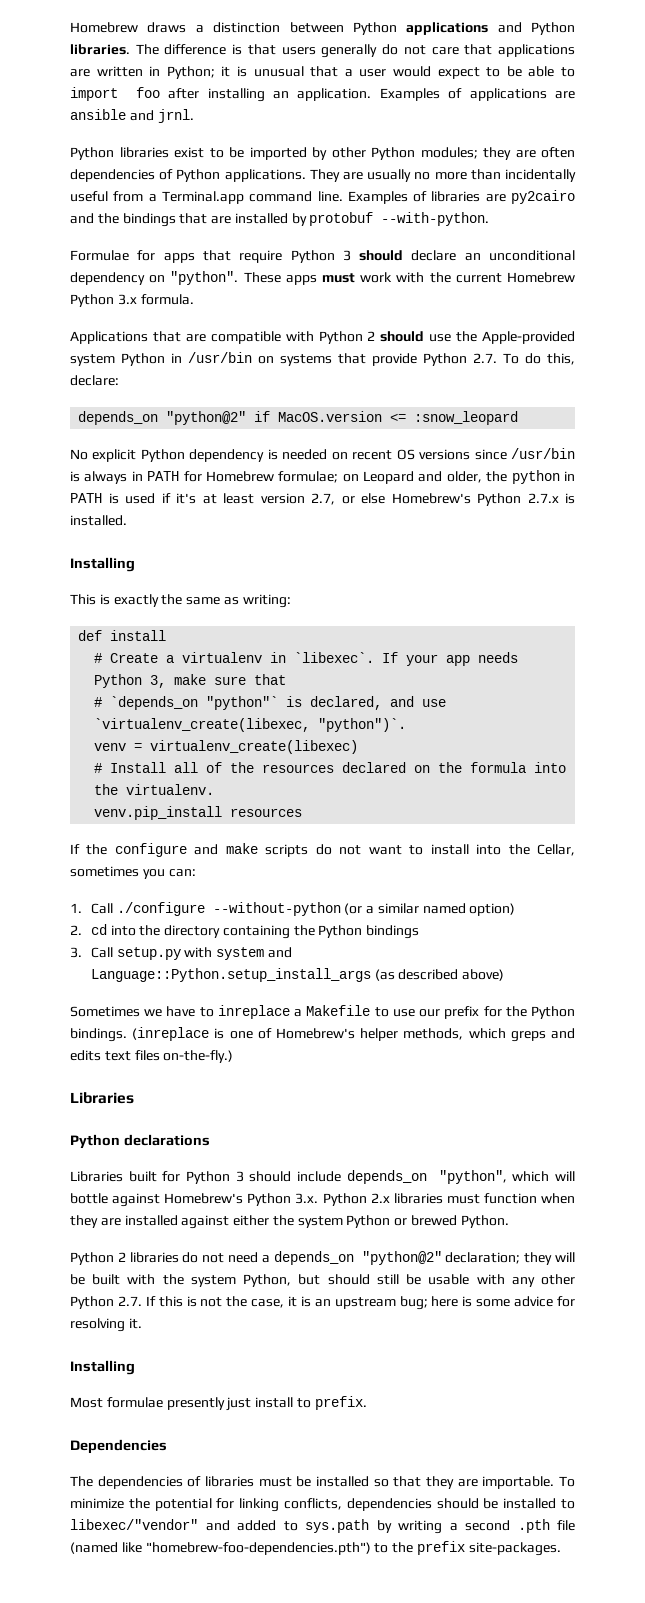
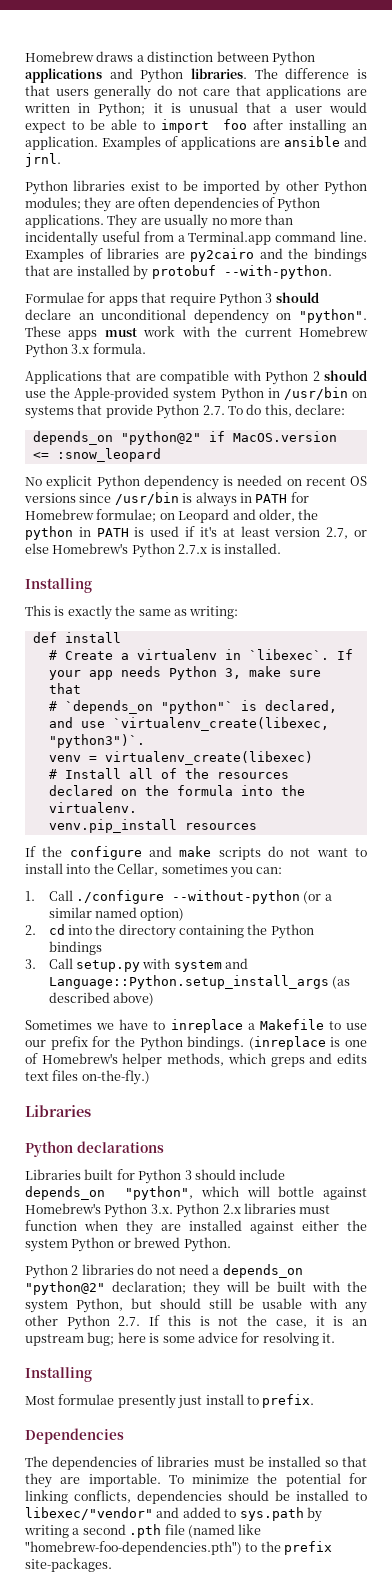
[318,718,407,732] "python")`. -> [48,734,145,748] "python3")`.

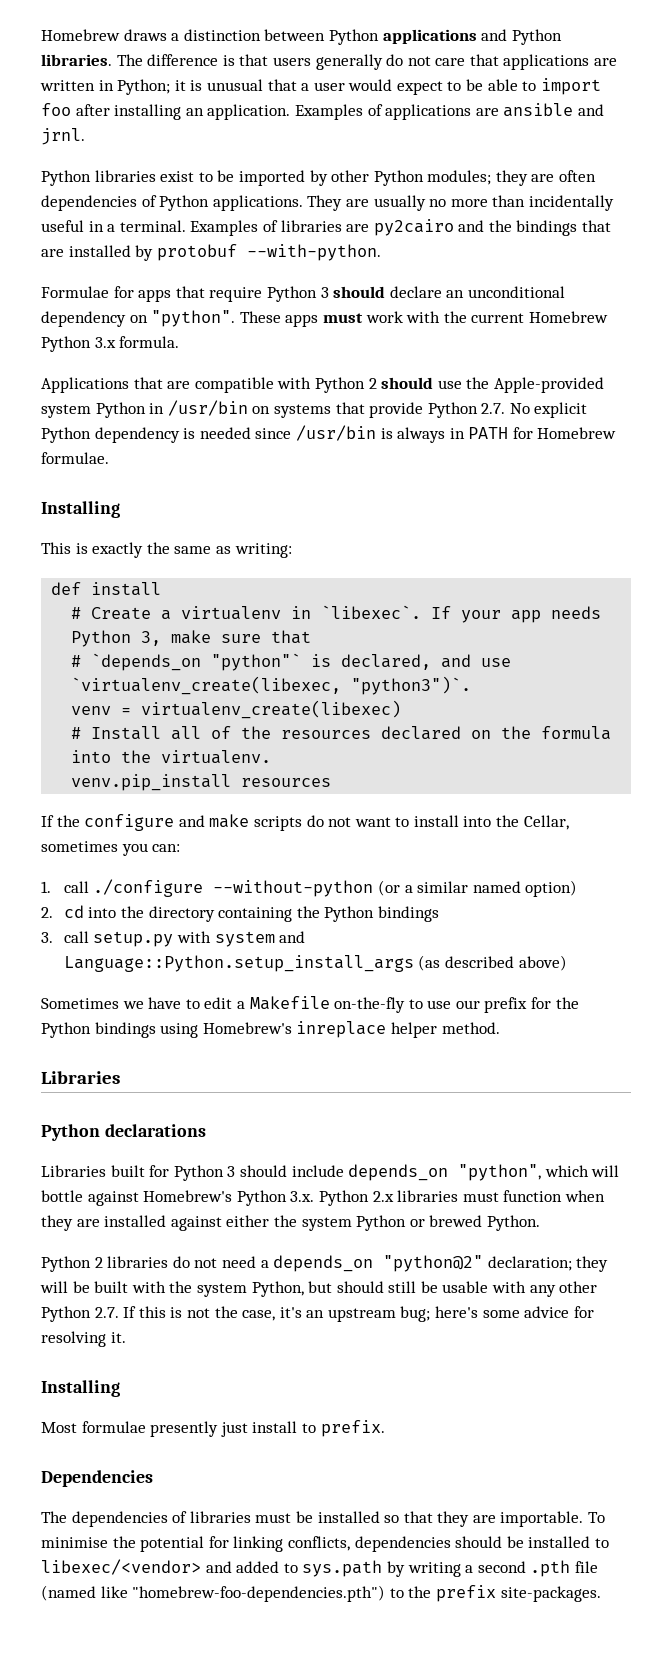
[143,231,367,245] from a Terminal.app command line. -> [88,220,186,232] in a terminal.
[227,404,345,417] [32,431,337,445] [32,448,161,462] To do this, declare: // depends_on "python@2" if MacOS.version <= :snow_leopard // -> (506, 408) none
[286,476,367,486] [24,493,76,503] on recent OS versions -> (251, 433) none
[96,509,319,523] [25,526,367,540] [25,543,281,558] formulae; on Leopard and older, the python in PATH is used if it's at least version 2.7, or else Homebrew's Python 2.7.x is installed. -> [41,452,109,464] formulae.
[48,890,73,901] Call -> [63,881,89,893] call
[48,958,73,969] Call -> [63,931,89,943] call
[170,1019,243,1033] inreplace -> [204,997,233,1009] edit
(324, 1024) none -> [334,997,406,1013] on-the-fly
[187,1036,367,1050] [25,1053,368,1067] [25,1070,150,1085] bindings. (inreplace is one of Homebrew's helper methods, which greps and edits text files on-the-fly.) -> [94,1021,500,1038] bindings using Homebrew's inreplace helper method.
[315,1316,344,1326] it is -> [279,1307,302,1318] it's
[117,1332,160,1343] here is -> [435,1306,479,1318] here's
[192,1474,250,1484] minimize -> [41,1537,108,1548] minimise
[25,1507,153,1520] libexec/"vendor" -> [41,1559,201,1575] libexec/<vendor>

